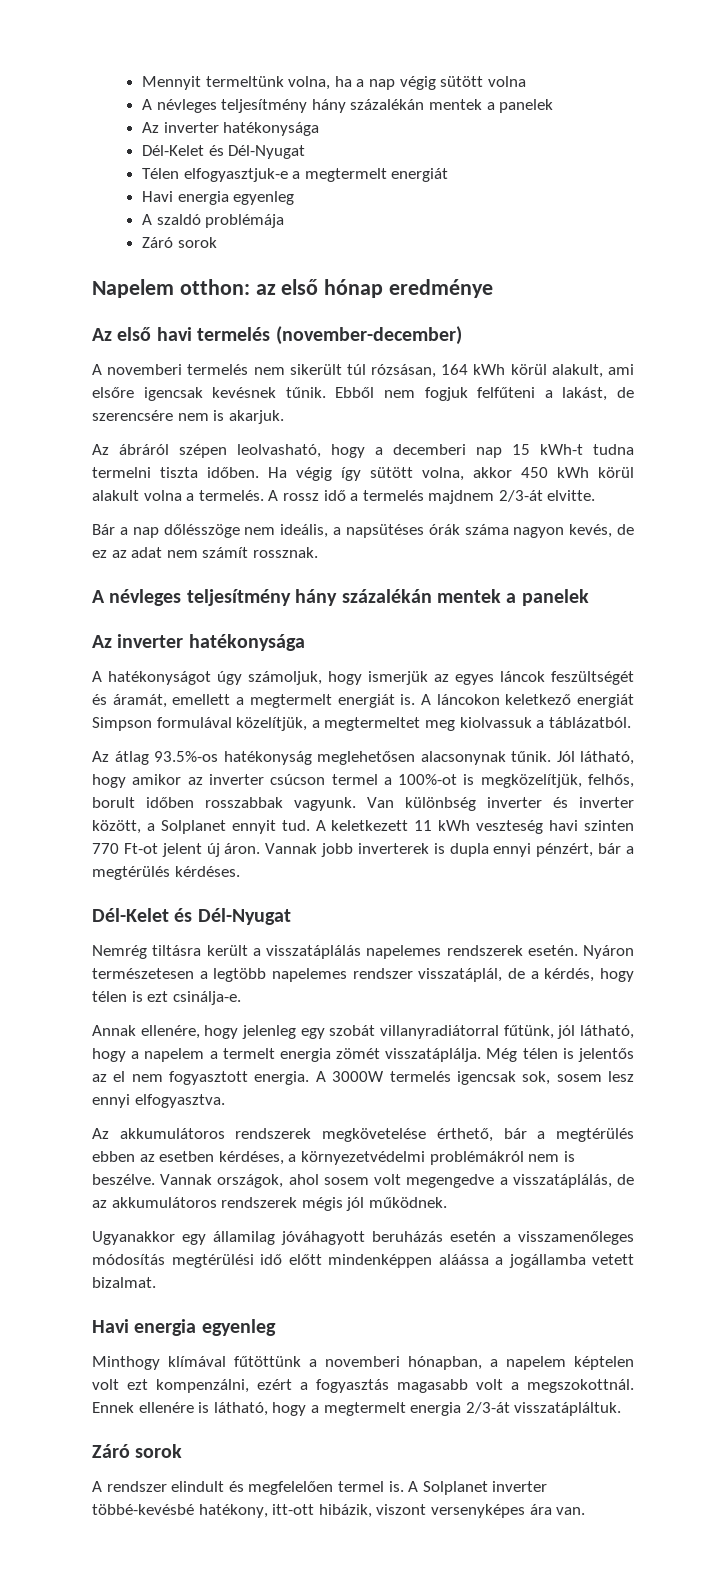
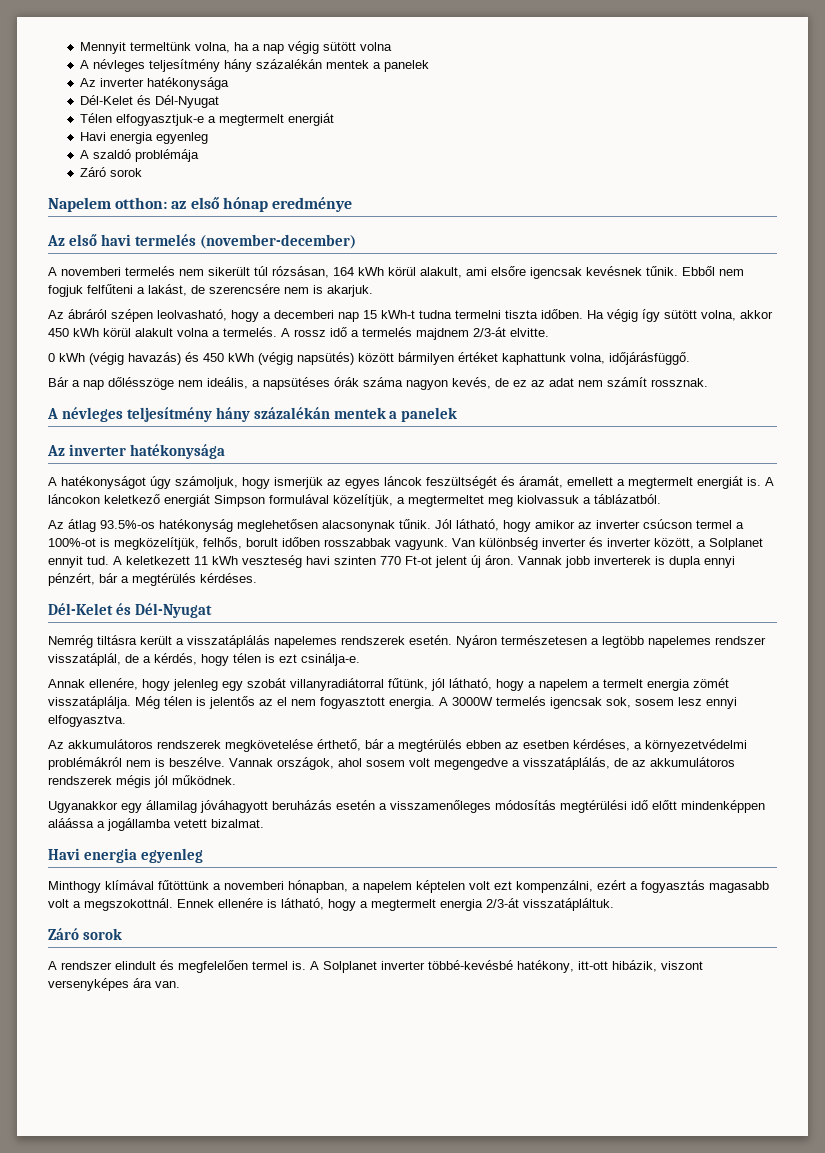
(596, 495) none -> [48,352,690,365] // 0 kWh (végig havazás) és 450 kWh (végig napsütés) között bármilyen értéket kaphattunk volna, időjárásfüggő.

